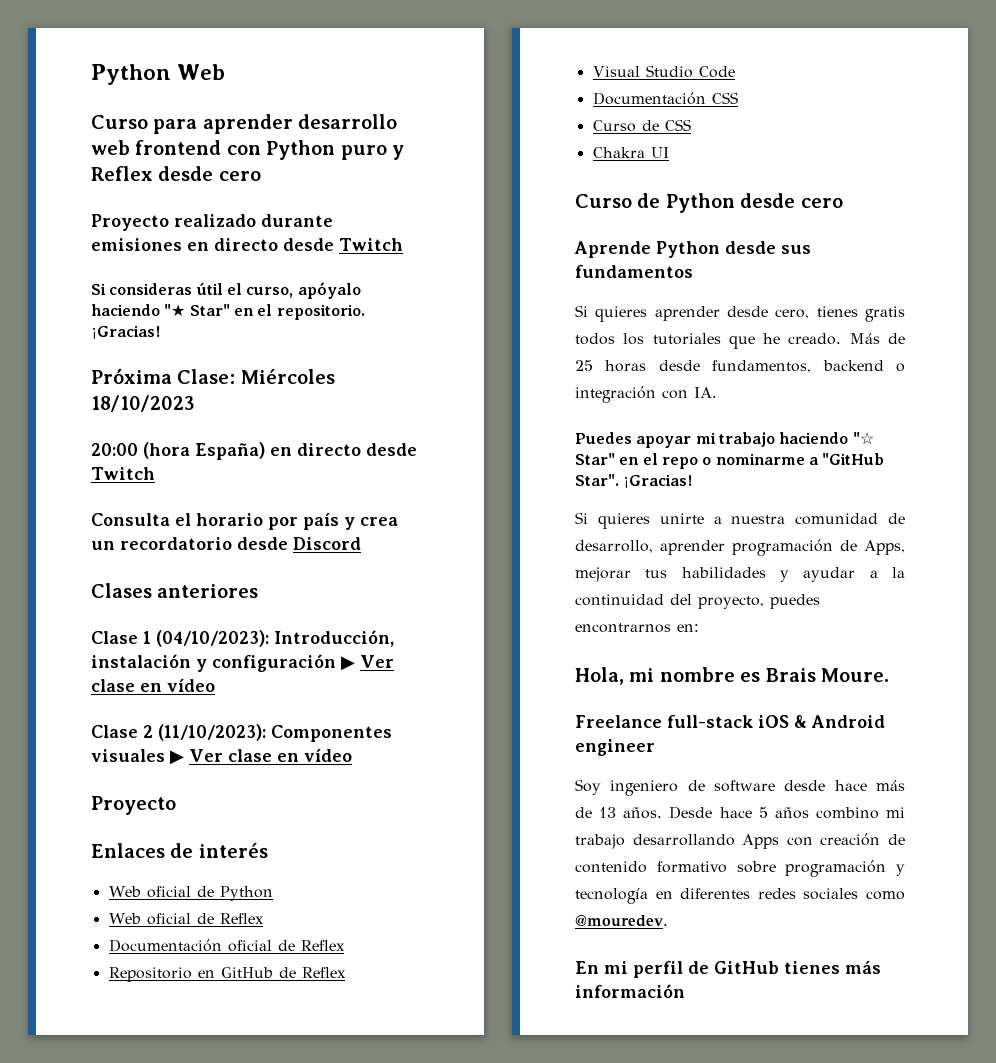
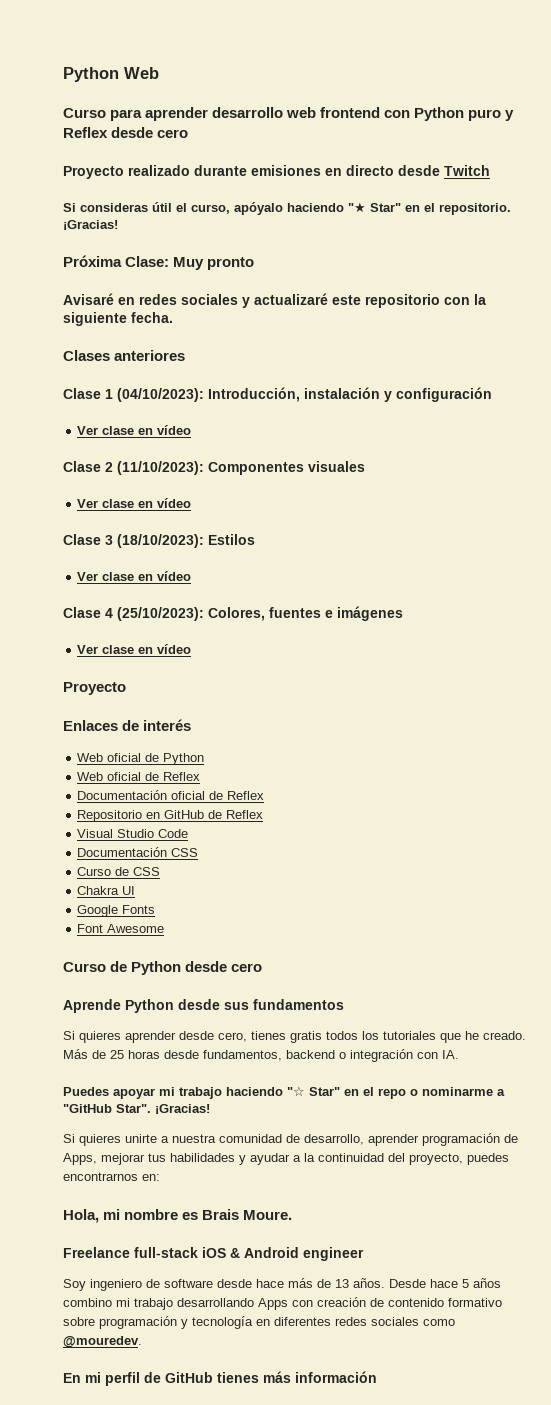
[240,369,335,384] [91,395,195,412] [91,442,417,460] [91,467,155,480] [91,513,398,530] [91,537,361,550] Miércoles 18/10/2023 // 20:00 (hora España) en directo desde Twitch // Consulta el horario por país y crea un recordatorio desde Discord -> [173,257,255,270] [63,293,486,308] [63,312,173,326] Muy pronto // Avisaré en redes sociales y actualizaré este repositorio con la siguiente fecha.
[341,656,355,671] ▶ -> (492, 394) //
[170,750,184,765] ▶ -> [77,498,192,508] [63,534,255,548] [77,571,192,581] [63,606,403,621] // Ver clase en vídeo // Clase 3 (18/10/2023): Estilos // Ver clase en vídeo // Clase 4 (25/10/2023): Colores, fuentes e imágenes //
(669, 152) none -> [77,905,156,917] [77,924,165,933] // Google Fonts // Font Awesome

